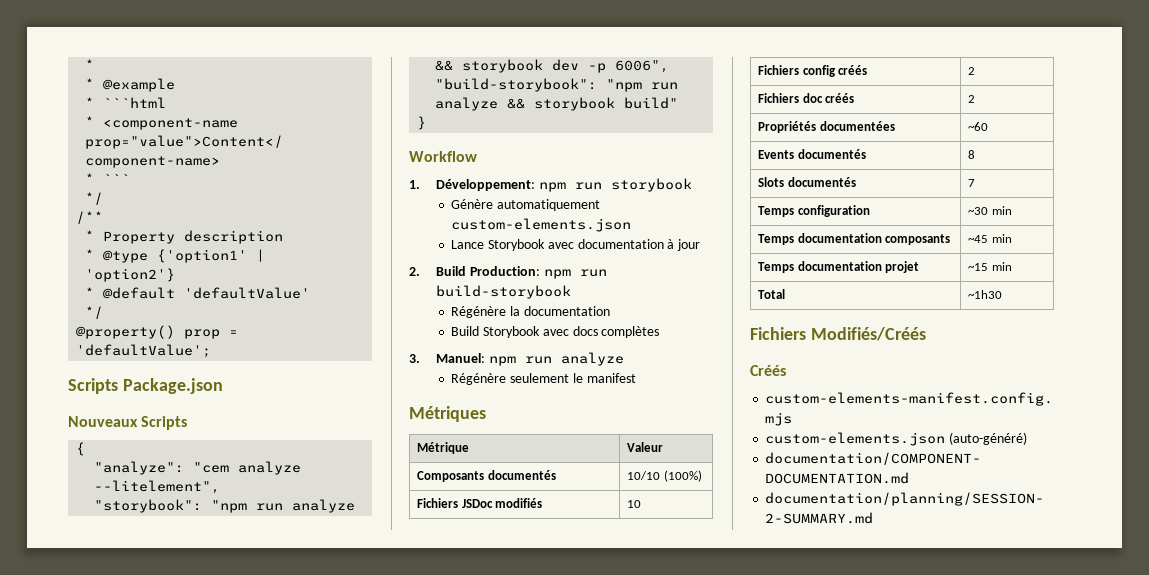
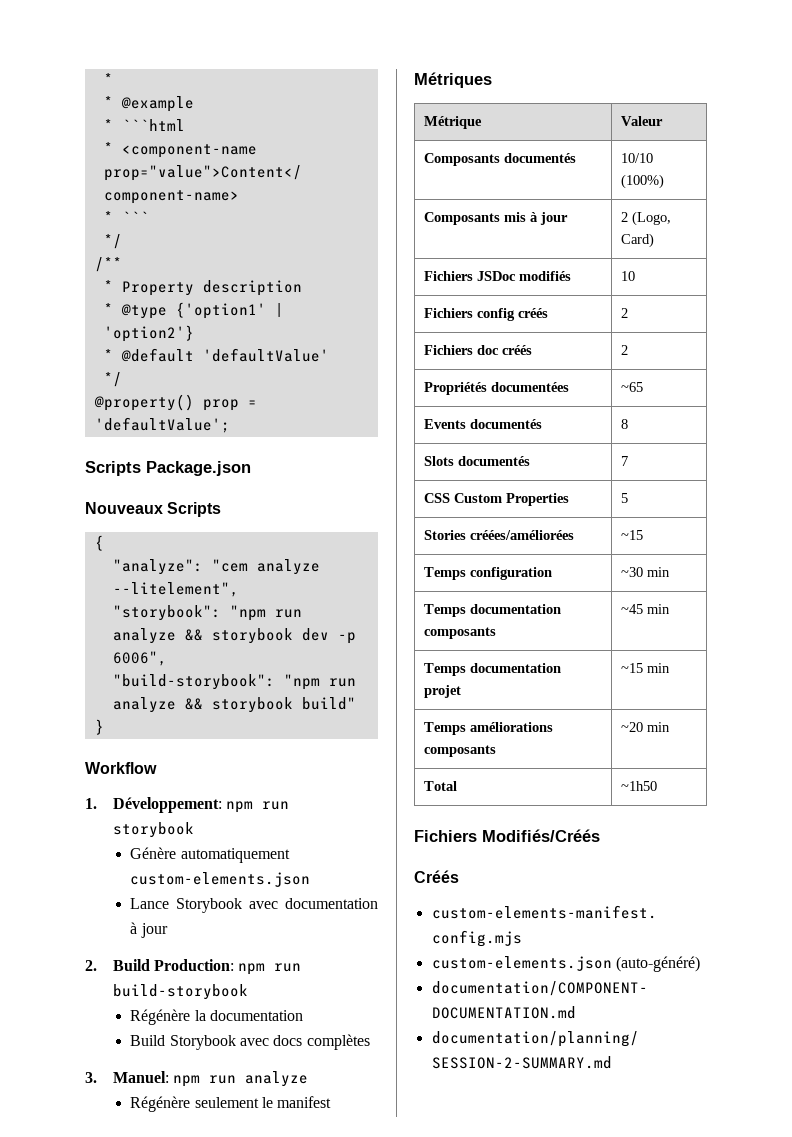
(702, 476) none -> [424,212,569,225] [621,211,672,226] [621,233,655,248] // Composants mis à jour | 2 (Logo, Card)
[968,122,989,131] ~60 -> [621,382,644,392] ~65
(976, 183) none -> [424,493,570,506] [621,493,629,503] [424,530,575,540] [621,530,644,540] // CSS Custom Properties | 5 // Stories créées/améliorées | ~15
(1012, 266) none -> [424,722,554,735] [424,745,497,757] [621,722,671,732] // Temps améliorations composants | ~20 min
[968,290,1003,299] ~1h30 -> [621,781,658,791] ~1h50

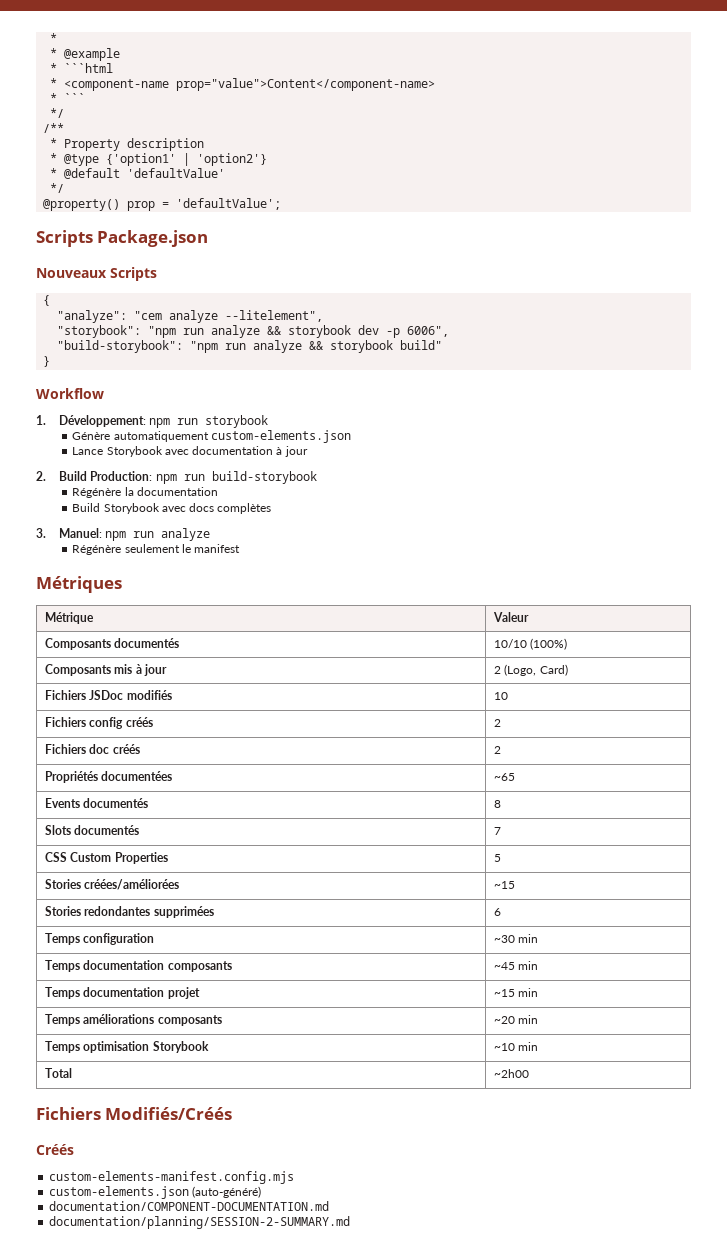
(644, 535) none -> [45,906,214,918] [494,908,502,916] // Stories redondantes supprimées | 6
(671, 727) none -> [45,1041,209,1053] [494,1042,539,1051] // Temps optimisation Storybook | ~10 min
[621,781,658,791] ~1h50 -> [494,1069,530,1078] ~2h00

